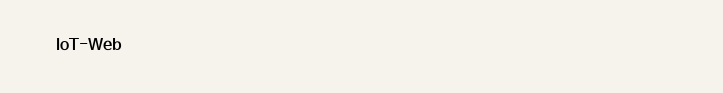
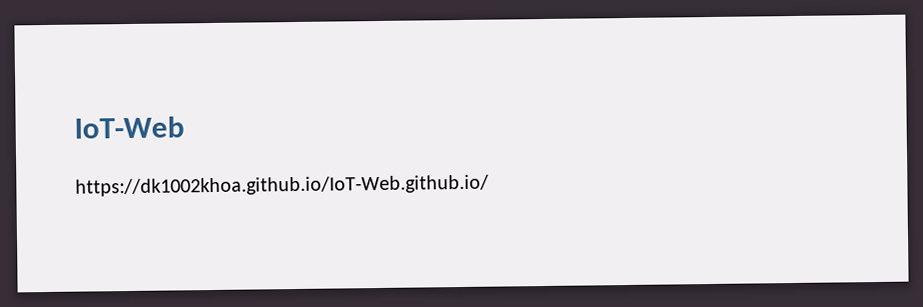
(122, 44) none -> [75,174,489,197] // https://dk1002khoa.github.io/IoT-Web.github.io/

